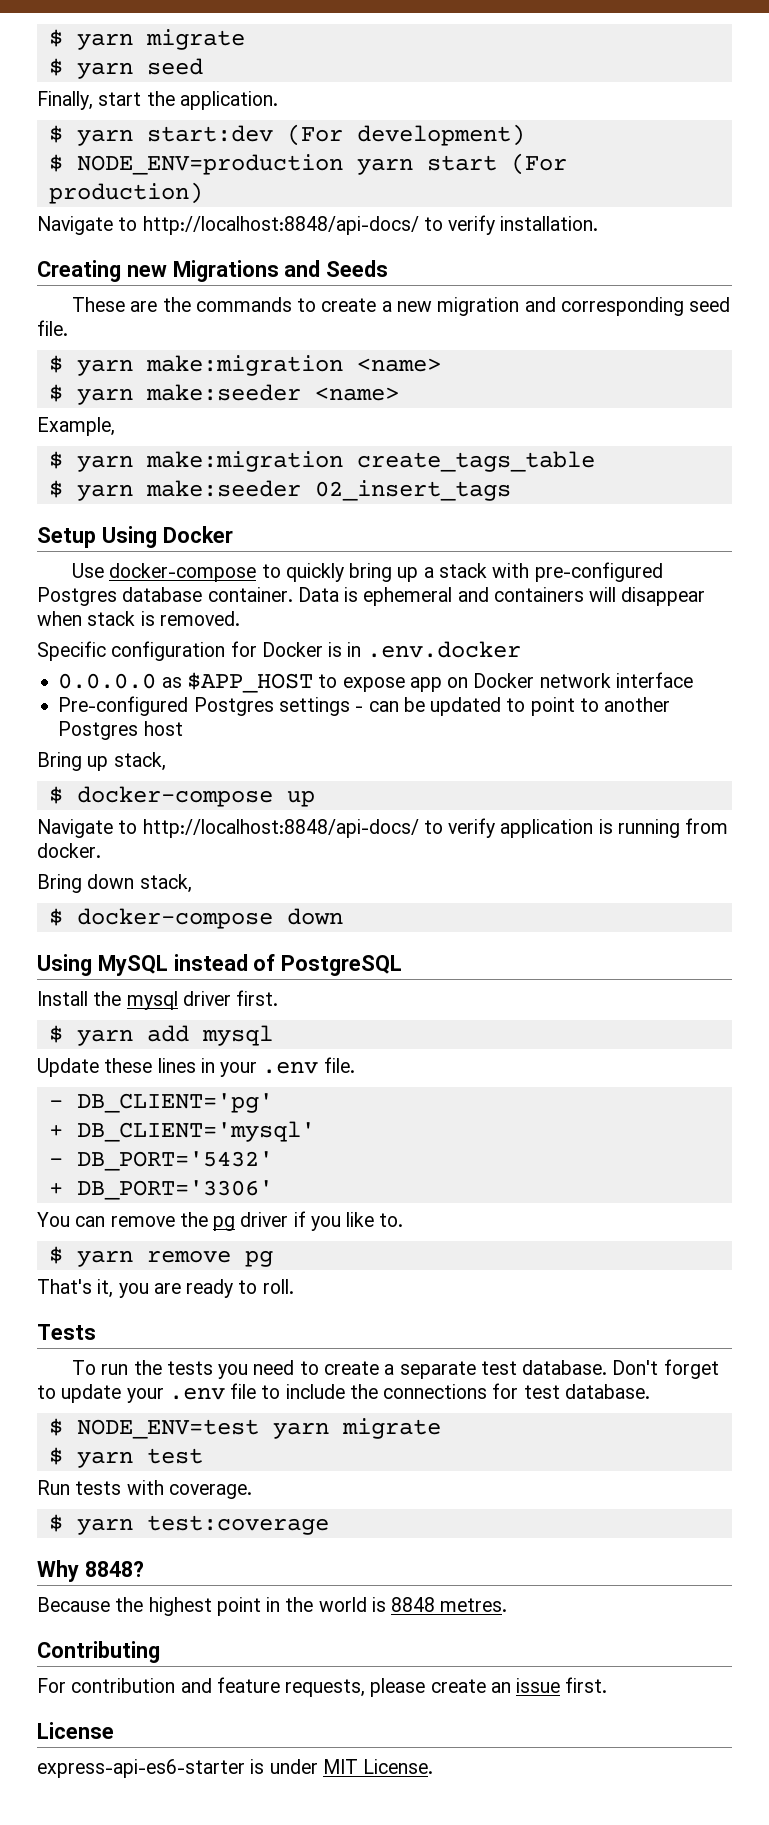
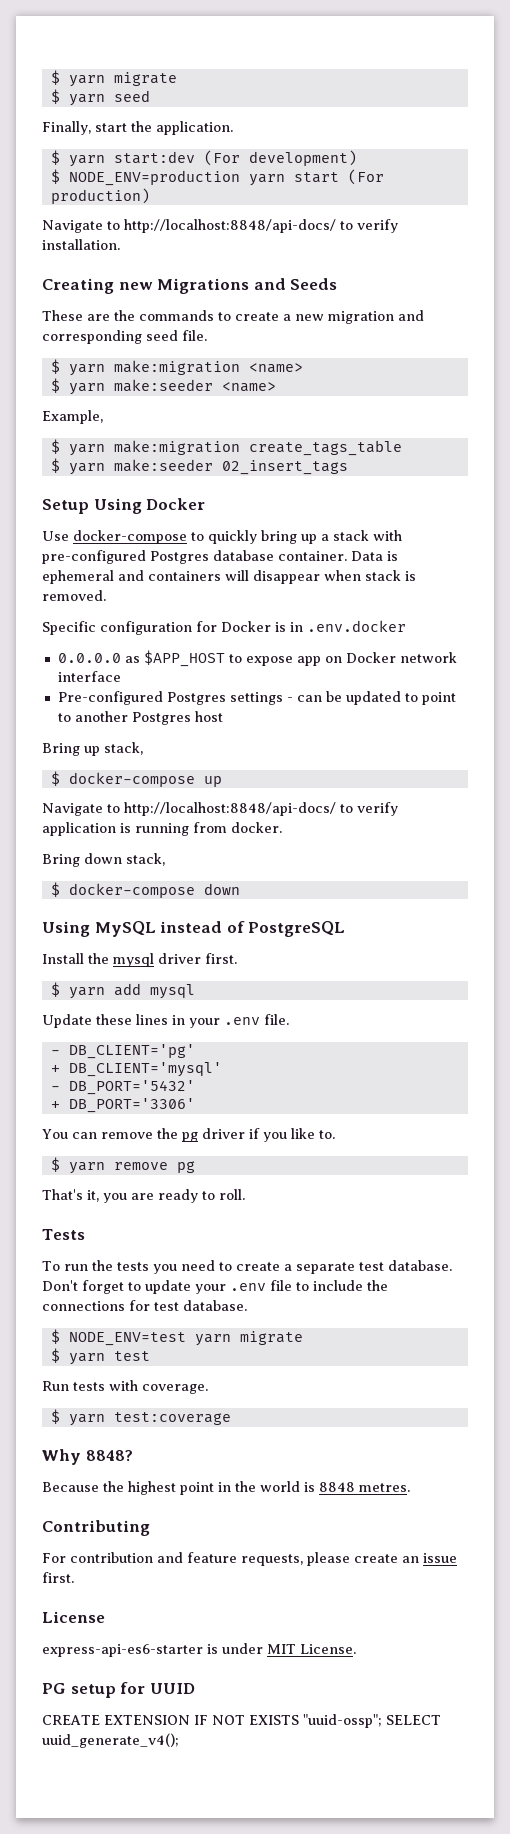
(434, 1766) none -> [42,1682,195,1698] [42,1714,441,1728] [42,1733,179,1748] // PG setup for UUID // CREATE EXTENSION IF NOT EXISTS "uuid-ossp"; SELECT uuid_generate_v4();

